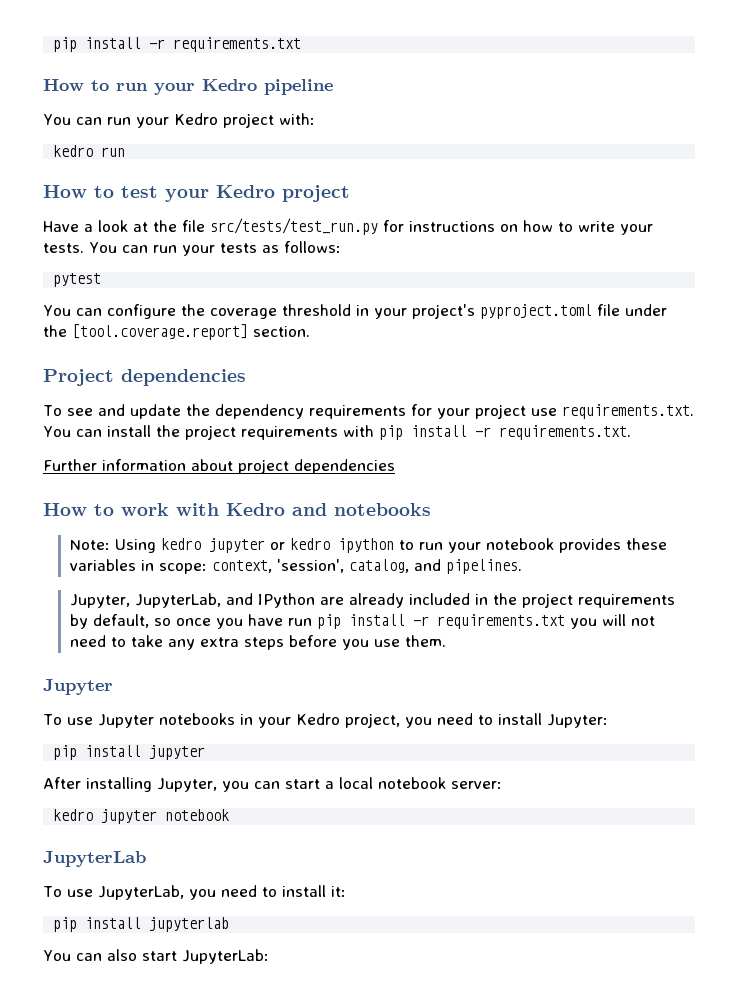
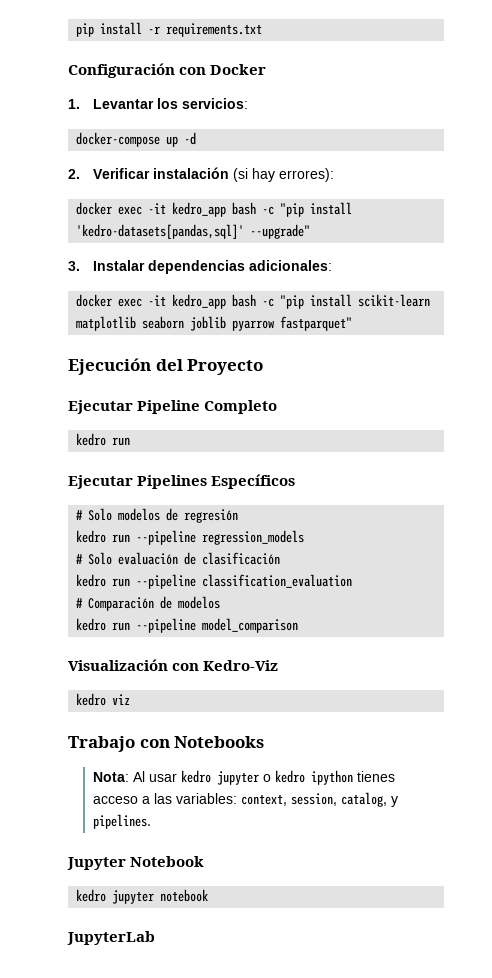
[43,79,333,95] [43,113,315,128] [53,145,126,157] [43,185,350,202] [43,218,653,235] [43,241,341,256] [53,273,102,287] [43,304,667,319] [43,324,310,340] [43,369,246,386] [43,404,694,419] [43,425,631,440] [43,459,395,474] [43,503,431,516] [69,538,285,553] How to run your Kedro pipeline // You can run your Kedro project with: // kedro run // How to test your Kedro project // Have a look at the file src/tests/test_run.py for instructions on how to write your tests. You can run your tests as follows: // pytest // You can configure the coverage threshold in your project's pyproject.toml file under the [tool.coverage.report] section. // Project dependencies // To see and update the dependency requirements for your project use requirements.txt. You can install the project requirements with pip install -r requirements.txt. // Further information about project dependencies // How to work with Kedro and notebooks // Note: Using kedro jupyter or -> [68,63,267,78] [68,98,249,109] [76,132,197,147] [68,167,335,182] [76,202,353,217] [76,224,311,239] [68,260,333,274] [76,294,431,309] [76,316,353,331] [68,358,264,375] [68,400,278,414] [76,433,131,446] [68,474,296,489] [76,508,239,523] [76,530,305,545] [76,552,281,565] [76,574,353,589] [76,596,221,611] [76,618,299,633] [68,659,279,671] [76,693,131,706] [68,736,265,752] [93,770,272,785] Configuración con Docker // 1. Levantar los servicios: // docker-compose up -d // 2. Verificar instalación (si hay errores): // docker exec -it kedro_app bash -c "pip install 'kedro-datasets[pandas,sql]' --upgrade" // 3. Instalar dependencias adicionales: // docker exec -it kedro_app bash -c "pip install scikit-learn matplotlib seaborn joblib pyarrow fastparquet" // Ejecución del Proyecto // Ejecutar Pipeline Completo // kedro run // Ejecutar Pipelines Específicos // # Solo modelos de regresión // kedro run --pipeline regression_models // # Solo evaluación de clasificación // kedro run --pipeline classification_evaluation // # Comparación de modelos // kedro run --pipeline model_comparison // Visualización con Kedro-Viz // kedro viz // Trabajo con Notebooks // Nota: Al usar kedro jupyter o
[398,538,667,553] [69,559,522,574] [69,593,675,608] [69,614,655,629] [69,635,446,650] [43,679,113,695] [43,713,608,728] [53,745,206,760] [43,777,502,792] [53,809,230,824] [43,851,146,867] [43,885,346,900] [53,917,230,932] [43,949,269,964] to run your notebook provides these variables in scope: context, 'session', catalog, and pipelines. // Jupyter, JupyterLab, and IPython are already included in the project requirements by default, so once you have run pip install -r requirements.txt you will not need to take any extra steps before you use them. // Jupyter // To use Jupyter notebooks in your Kedro project, you need to install Jupyter: // pip install jupyter // After installing Jupyter, you can start a local notebook server: // kedro jupyter notebook // JupyterLab // To use JupyterLab, you need to install it: // pip install jupyterlab // You can also start JupyterLab: -> [357,771,396,782] [93,792,399,807] [93,814,152,829] [67,856,205,870] [76,889,209,904] [67,931,155,945] tienes acceso a las variables: context, session, catalog, y pipelines. // Jupyter Notebook // kedro jupyter notebook // JupyterLab

